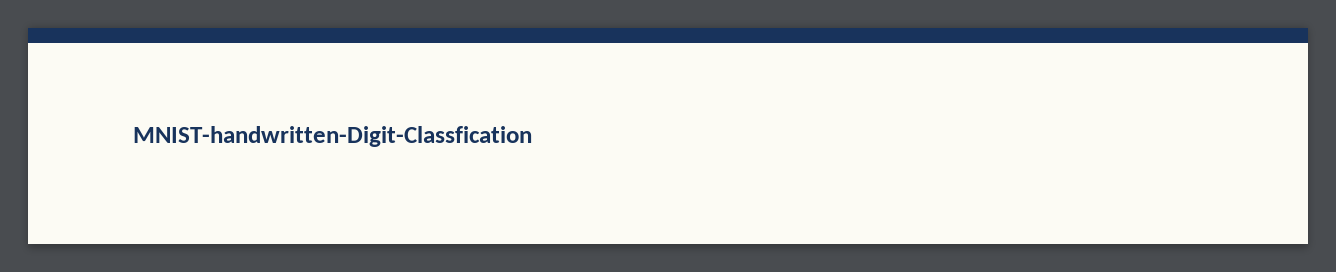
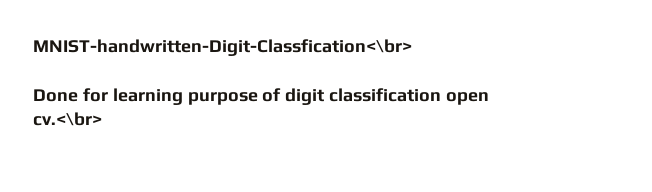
[133,126,532,147] MNIST-handwritten-Digit-Classfication -> [33,39,412,56] [33,88,490,105] [33,112,102,126] MNIST-handwritten-Digit-Classfication<\br> // Done for learning purpose of digit classification open cv.<\br>

